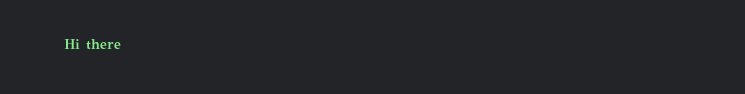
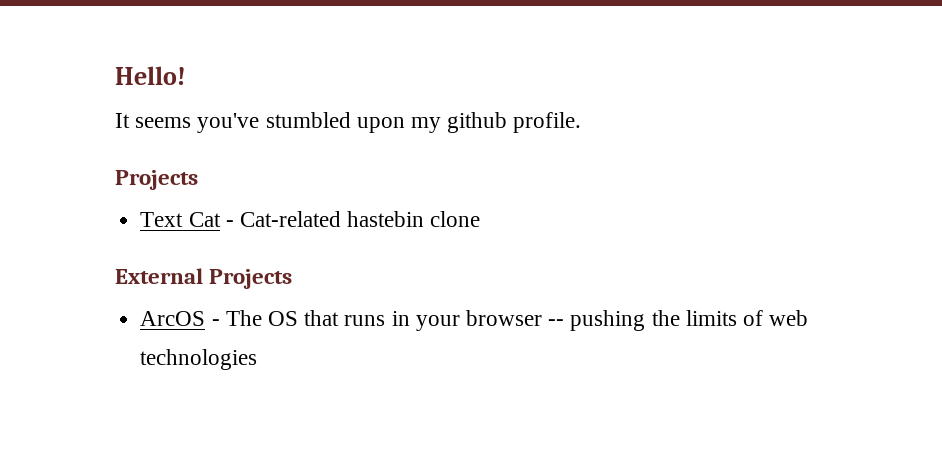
[64,39,121,50] Hi there -> [115,66,186,85] [115,112,582,133] [115,170,198,190] [140,211,481,227] [115,268,293,289] [140,310,809,331] [140,349,258,370] Hello! // It seems you've stumbled upon my github profile. // Projects // Text Cat - Cat-related hastebin clone // External Projects // ArcOS - The OS that runs in your browser -- pushing the limits of web technologies

